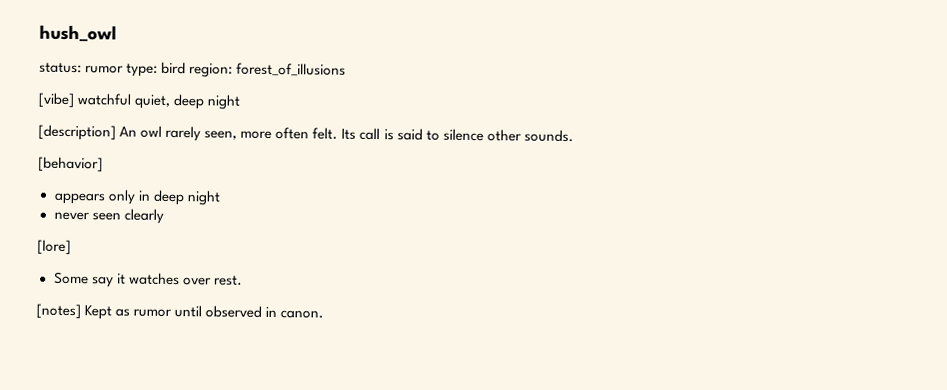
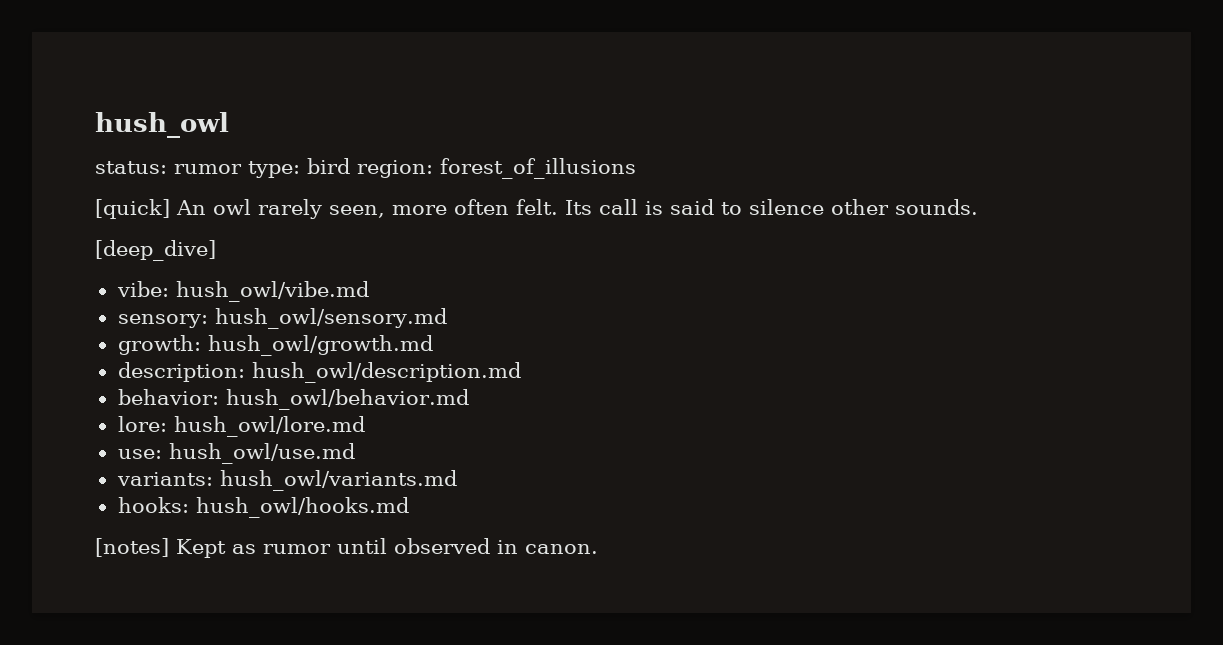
[38,92,241,110] [38,124,116,141] [vibe] watchful quiet, deep night // [description] -> [95,199,170,219] [quick]
[38,156,103,173] [53,189,221,206] [53,208,164,224] [37,239,71,255] [53,271,243,288] [behavior] // appears only in deep night // never seen clearly // [lore] // Some say it watches over rest. -> [95,240,216,261] [116,281,369,302] [117,308,447,329] [117,335,433,356] [117,362,521,383] [117,389,469,410] [117,416,365,437] [117,443,355,464] [116,470,457,491] [117,497,409,518] [deep_dive] // vibe: hush_owl/vibe.md // sensory: hush_owl/sensory.md // growth: hush_owl/growth.md // description: hush_owl/description.md // behavior: hush_owl/behavior.md // lore: hush_owl/lore.md // use: hush_owl/use.md // variants: hush_owl/variants.md // hooks: hush_owl/hooks.md

